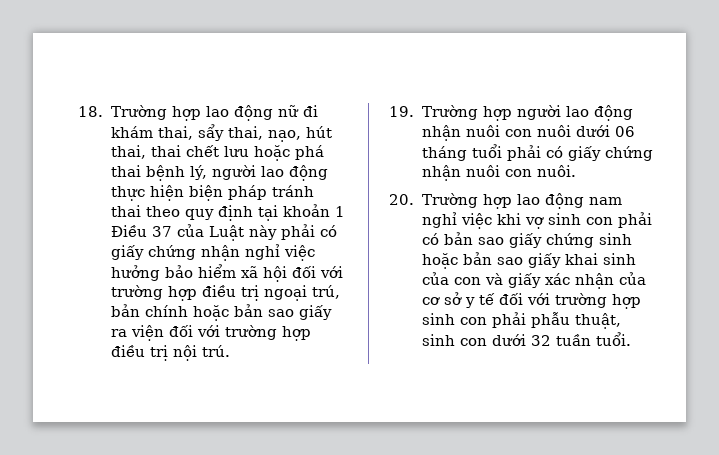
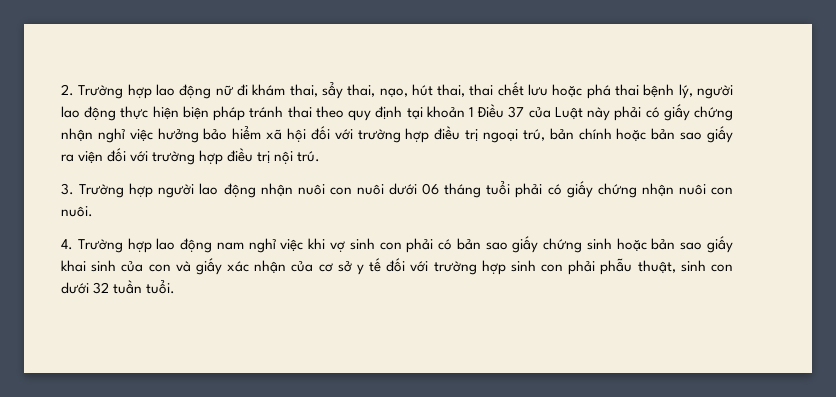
[78,106,103,117] 18. -> [61,84,74,96] 2.
[389,106,414,117] 19. -> [61,183,74,195] 3.
[389,194,414,205] 20. -> [61,239,73,250] 4.

